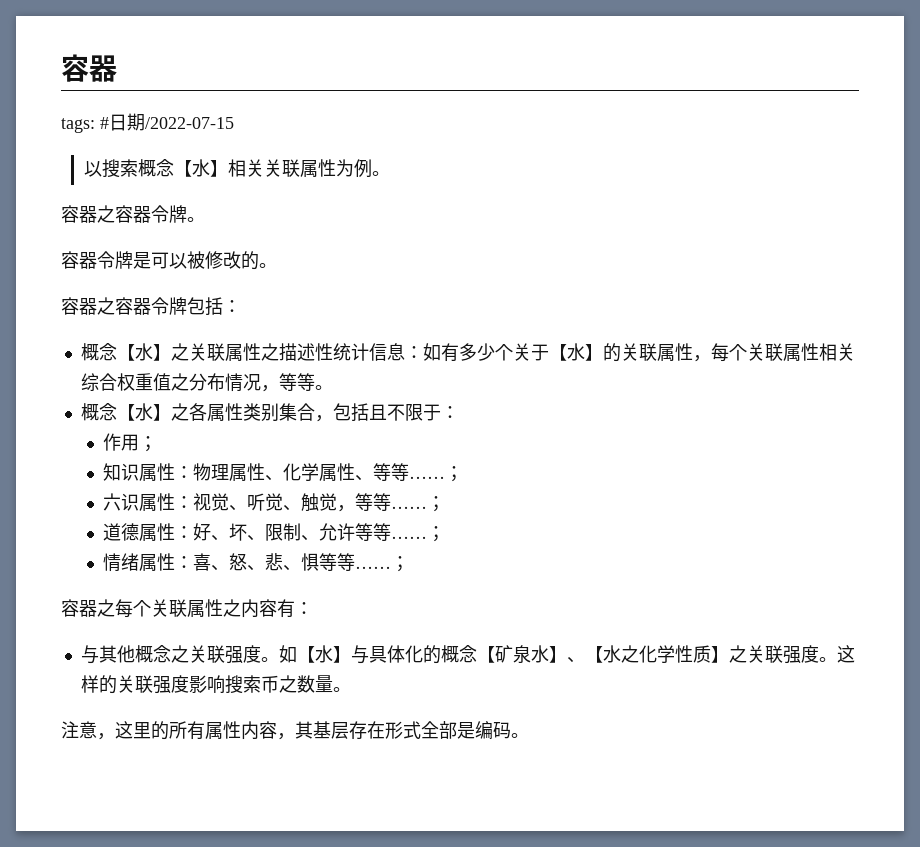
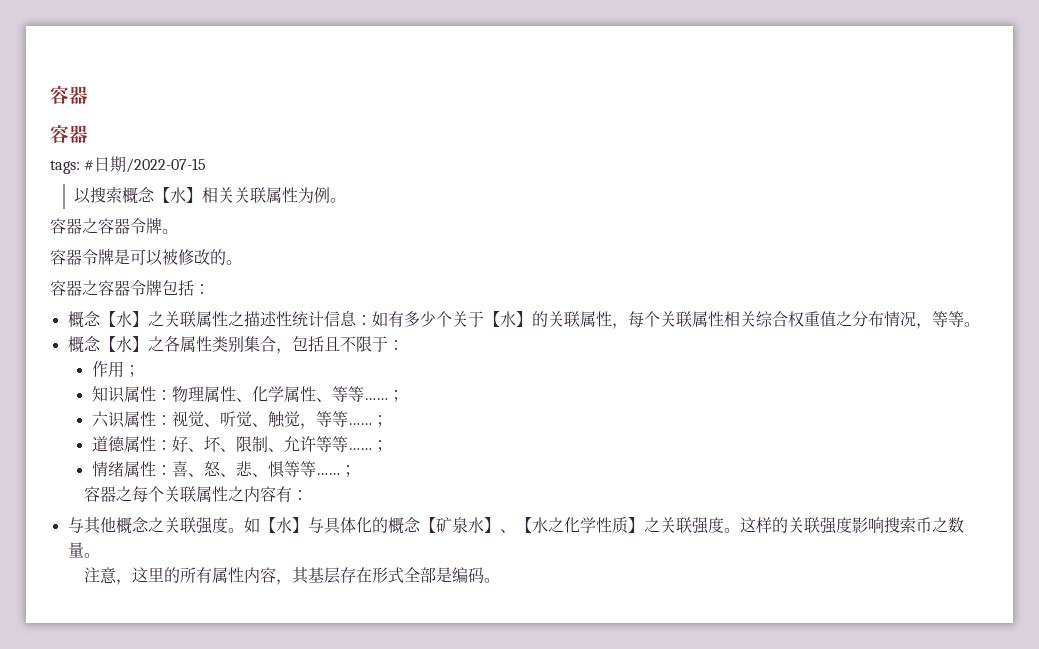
[61,54,117,82] 容器 -> [50,86,88,104] [50,125,88,143] 容器 // 容器

